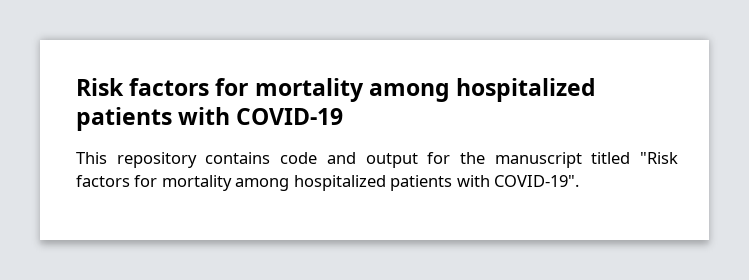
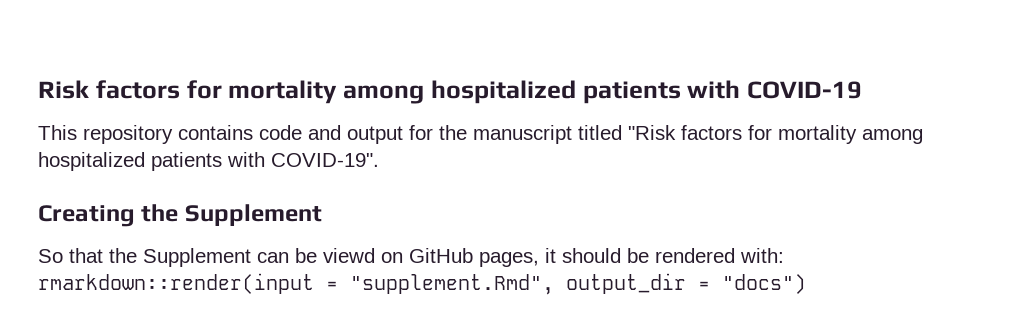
(580, 181) none -> [38,204,322,227] [38,248,784,267] [38,273,806,295] // Creating the Supplement // So that the Supplement can be viewd on GitHub pages, it should be rendered with: rmarkdown::render(input = "supplement.Rmd", output_dir = "docs")

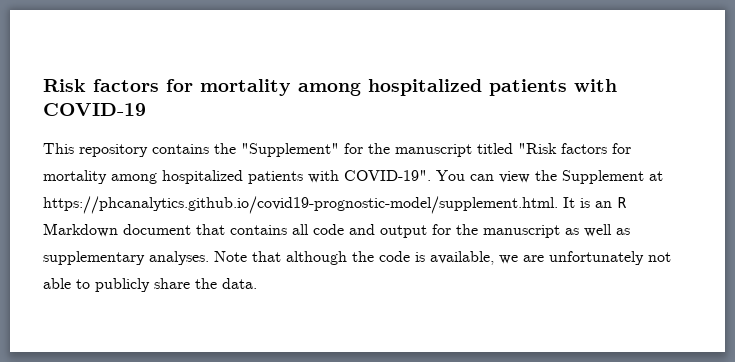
[259,125,403,144] code and output -> [214,143,339,157] the "Supplement"
[38,204,322,227] [38,248,784,267] [38,273,806,295] // Creating the Supplement // So that the Supplement can be viewd on GitHub pages, it should be rendered with: rmarkdown::render(input = "supplement.Rmd", output_dir = "docs") -> [436,170,663,184] [43,196,626,214] [43,223,630,238] [43,251,671,265] [43,278,257,292] You can view the Supplement at https://phcanalytics.github.io/covid19-prognostic-model/supplement.html. It is an R Markdown document that contains all code and output for the manuscript as well as supplementary analyses. Note that although the code is available, we are unfortunately not able to publicly share the data.

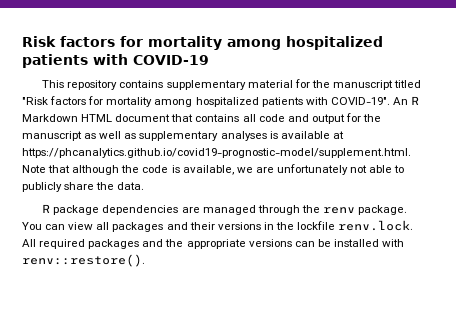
[214,143,339,157] the "Supplement" -> [166,80,293,90] supplementary material
[436,170,663,184] [43,196,612,214] You can view the Supplement at https://phcanalytics.github.io/covid19-prognostic-model/supplement.html. It is an -> [392,97,408,105] An
(118, 230) none -> [81,114,113,122] HTML
[149,251,209,265] analyses. -> [220,131,344,141] [22,148,411,158] analyses is available at https://phcanalytics.github.io/covid19-prognostic-model/supplement.html.
(257, 283) none -> [42,204,408,215] [22,220,414,232] [22,239,405,249] [22,254,145,267] // R package dependencies are managed through the renv package. You can view all packages and their versions in the lockfile renv.lock. All required packages and the appropriate versions can be installed with renv::restore().

